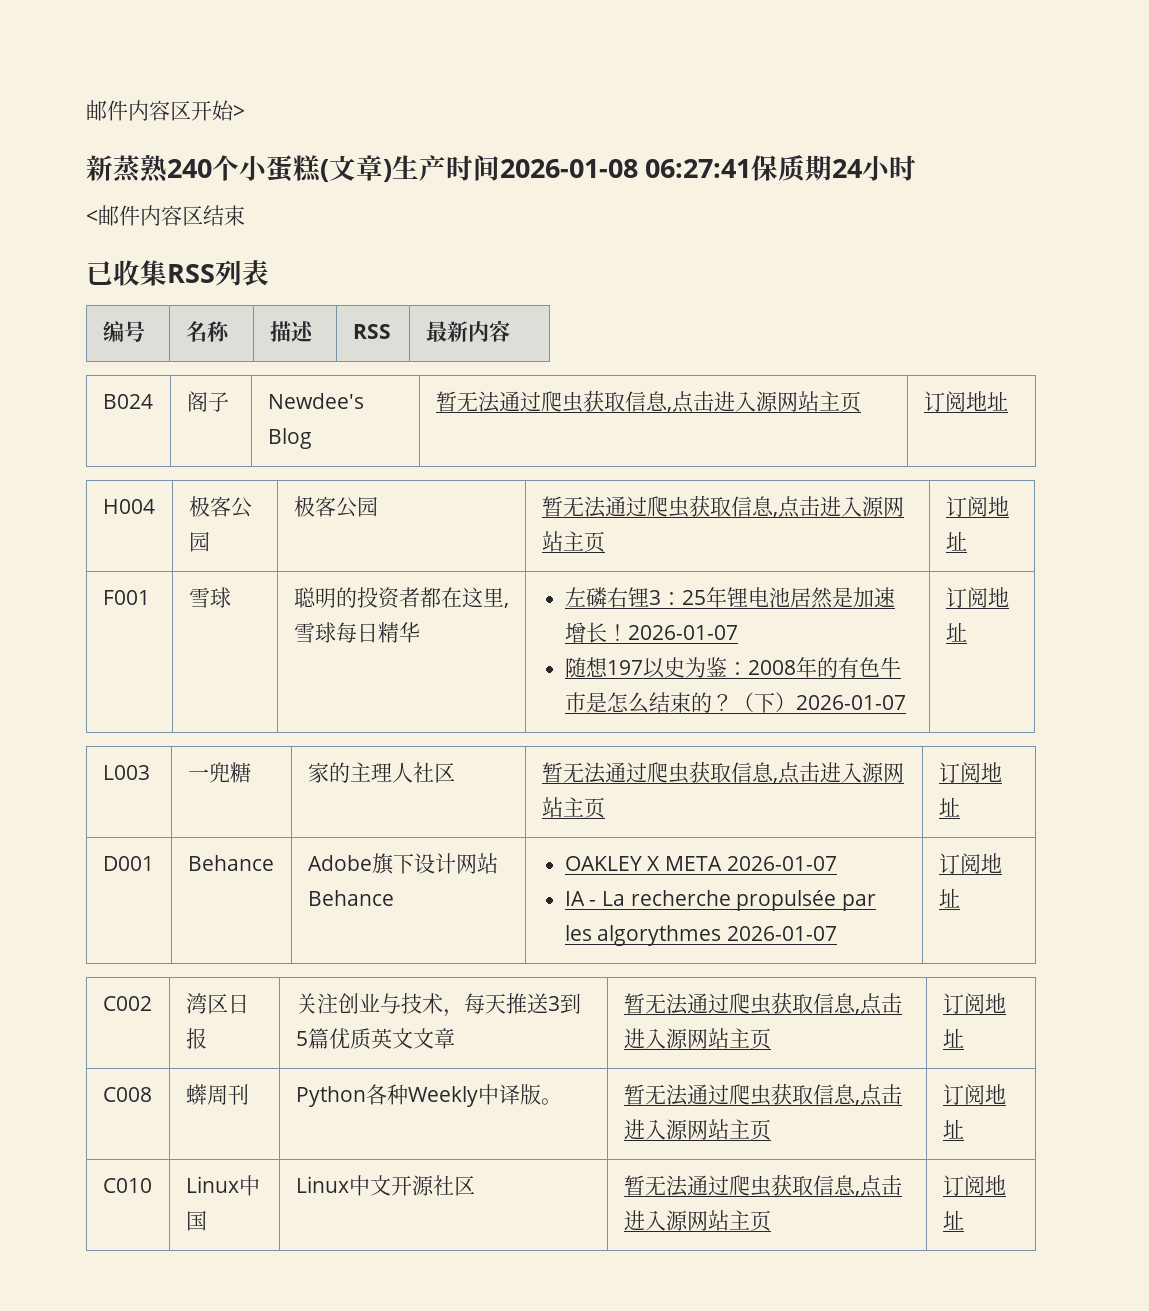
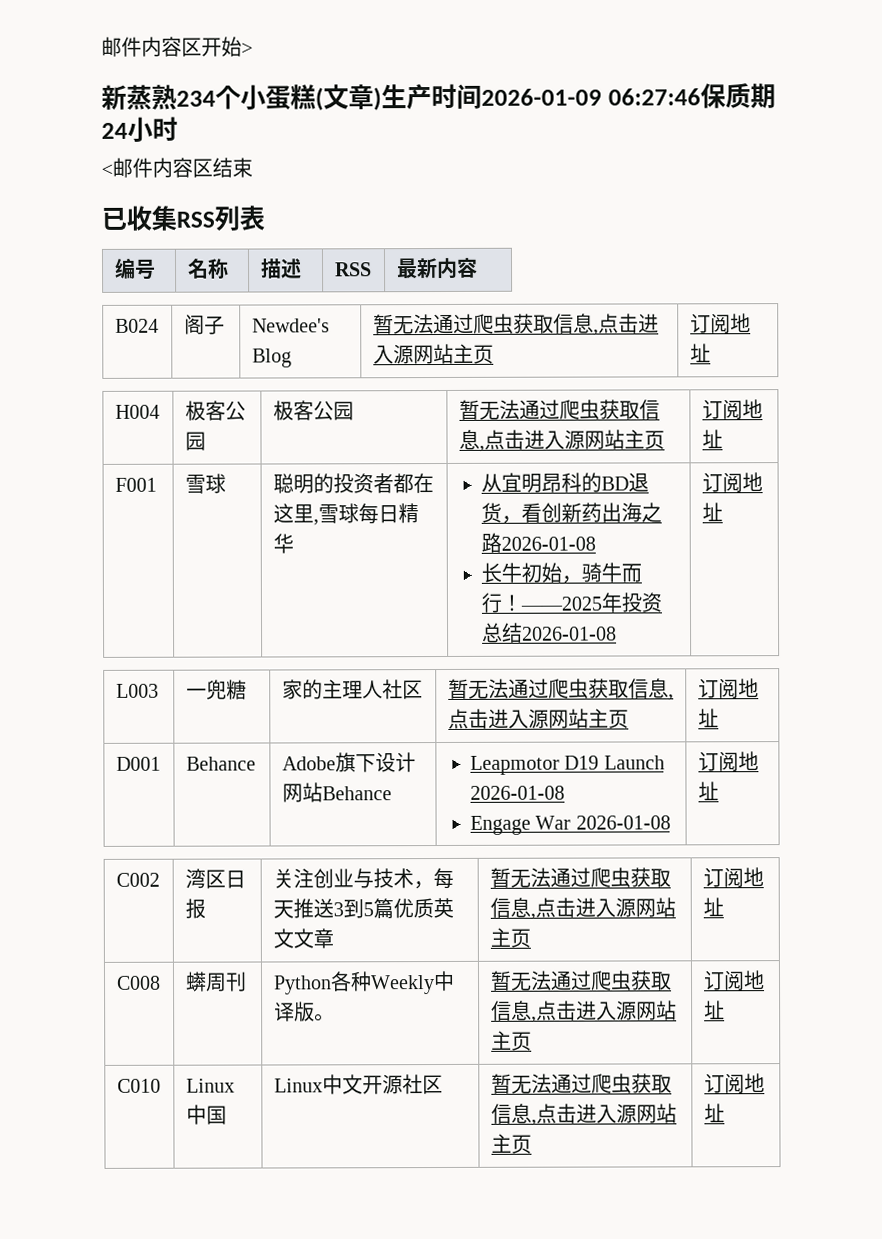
[167,159,212,178] 240 -> [176,90,216,107] 234
[500,159,752,178] 2026-01-08 06:27:41 -> [481,88,701,106] 2026-01-09 06:27:46
[564,587,895,609] [564,622,738,643] [564,657,901,679] [564,692,906,714] 左磷右锂3：25年锂电池居然是加速增长！2026-01-07 // 随想197以史为鉴：2008年的有色牛市是怎么结束的？（下）2026-01-07 -> [480,472,649,493] [480,502,662,524] [480,532,596,553] [480,562,642,584] [480,592,662,613] [481,622,617,643] 从宜明昂科的BD退货，看创新药出海之路2026-01-08 // 长牛初始，骑牛而行！——2025年投资总结2026-01-08
[564,856,837,871] [564,890,877,911] [564,925,838,946] OAKLEY X META 2026-01-07 // IA - La recherche propulsée par les algorythmes 2026-01-07 -> [469,755,665,775] [469,785,565,800] [469,815,671,835] Leapmotor D19 Launch 2026-01-08 // Engage War 2026-01-08

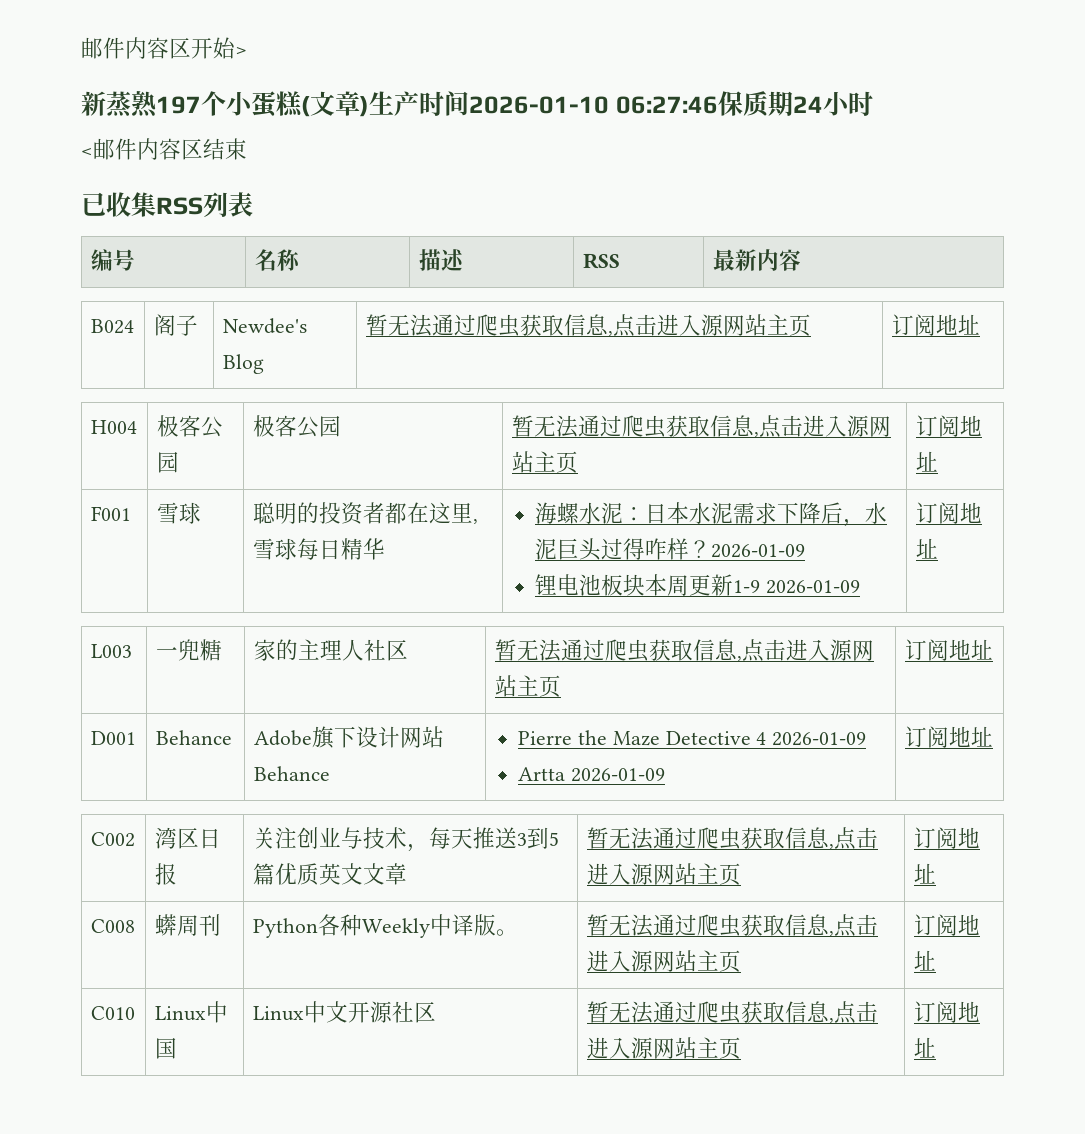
[176,90,216,107] 234 -> [156,96,201,114] 197
[481,88,602,106] 2026-01-09 -> [469,96,609,114] 2026-01-10
[480,472,649,493] [480,502,662,524] [480,532,596,553] [480,562,642,584] [480,592,662,613] [481,622,617,643] 从宜明昂科的BD退货，看创新药出海之路2026-01-08 // 长牛初始，骑牛而行！——2025年投资总结2026-01-08 -> [535,502,888,527] [535,538,806,561] [535,574,860,596] 海螺水泥：日本水泥需求下降后，水泥巨头过得咋样？2026-01-09 // 锂电池板块本周更新1-9 2026-01-09
[469,755,665,775] [469,785,565,800] [469,815,671,835] Leapmotor D19 Launch 2026-01-08 // Engage War 2026-01-08 -> [518,730,867,746] [518,767,665,782] Pierre the Maze Detective 4 2026-01-09 // Artta 2026-01-09

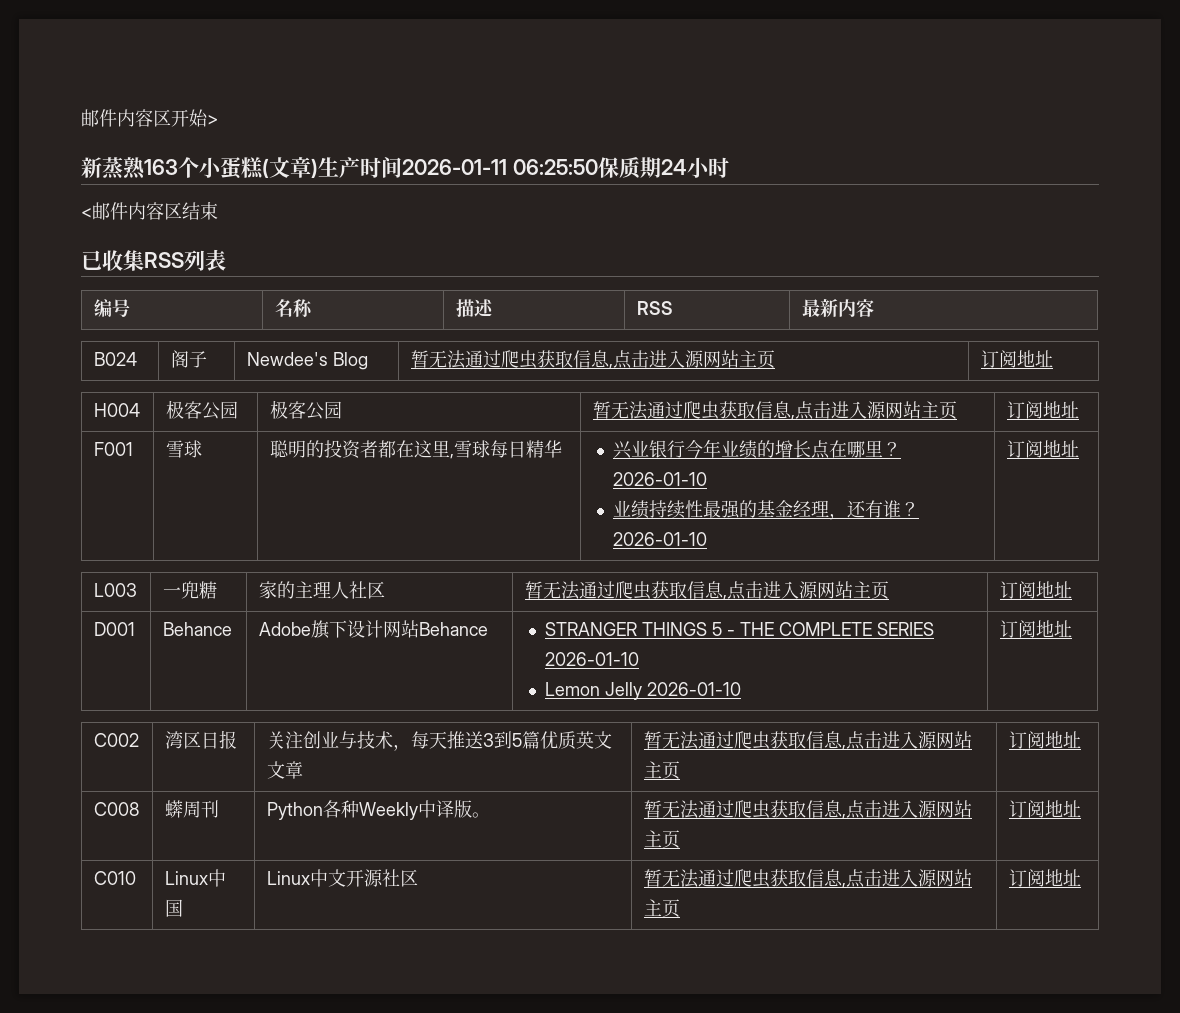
[156,96,201,114] 197 -> [144,159,178,175] 163
[469,96,718,114] 2026-01-10 06:27:46 -> [402,159,598,175] 2026-01-11 06:25:50
[535,502,888,527] [535,538,806,561] [535,574,860,596] 海螺水泥：日本水泥需求下降后，水泥巨头过得咋样？2026-01-09 // 锂电池板块本周更新1-9 2026-01-09 -> [612,439,901,459] [612,472,707,486] [612,500,919,520] [612,532,707,546] 兴业银行今年业绩的增长点在哪里？2026-01-10 // 业绩持续性最强的基金经理，还有谁？2026-01-10
[518,730,867,746] [518,767,665,782] Pierre the Maze Detective 4 2026-01-09 // Artta 2026-01-09 -> [544,622,934,636] [544,652,639,666] [544,682,741,700] STRANGER THINGS 5 - THE COMPLETE SERIES 2026-01-10 // Lemon Jelly 2026-01-10

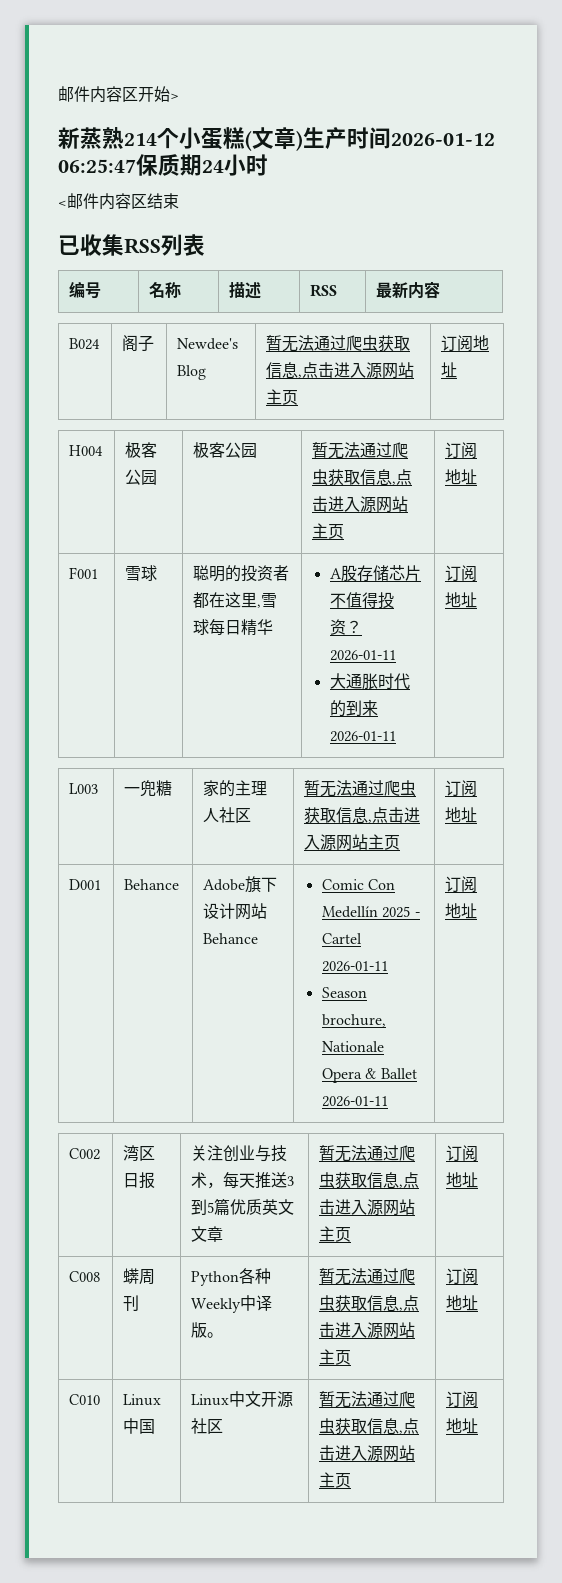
[144,159,178,175] 163 -> [124,133,157,146] 214
[402,159,598,175] 2026-01-11 06:25:50 -> [391,133,495,146] [58,159,136,173] 2026-01-12 06:25:47
[612,439,901,459] [612,472,707,486] [612,500,919,520] [612,532,707,546] 兴业银行今年业绩的增长点在哪里？2026-01-10 // 业绩持续性最强的基金经理，还有谁？2026-01-10 -> [329,565,421,582] [329,592,394,609] [329,619,362,635] [329,650,396,661] [329,673,410,690] [329,700,378,717] [329,731,396,742] A股存储芯片不值得投资？2026-01-11 // 大通胀时代的到来2026-01-11
[544,622,934,636] [544,652,639,666] [544,682,741,700] STRANGER THINGS 5 - THE COMPLETE SERIES 2026-01-10 // Lemon Jelly 2026-01-10 -> [321,879,396,890] [321,906,420,918] [321,933,362,944] [321,961,388,972] [321,987,367,998] [321,1014,386,1027] [321,1041,384,1052] [321,1068,417,1083] [321,1096,388,1107] Comic Con Medellín 2025 - Cartel 2026-01-11 // Season brochure, Nationale Opera & Ballet 2026-01-11

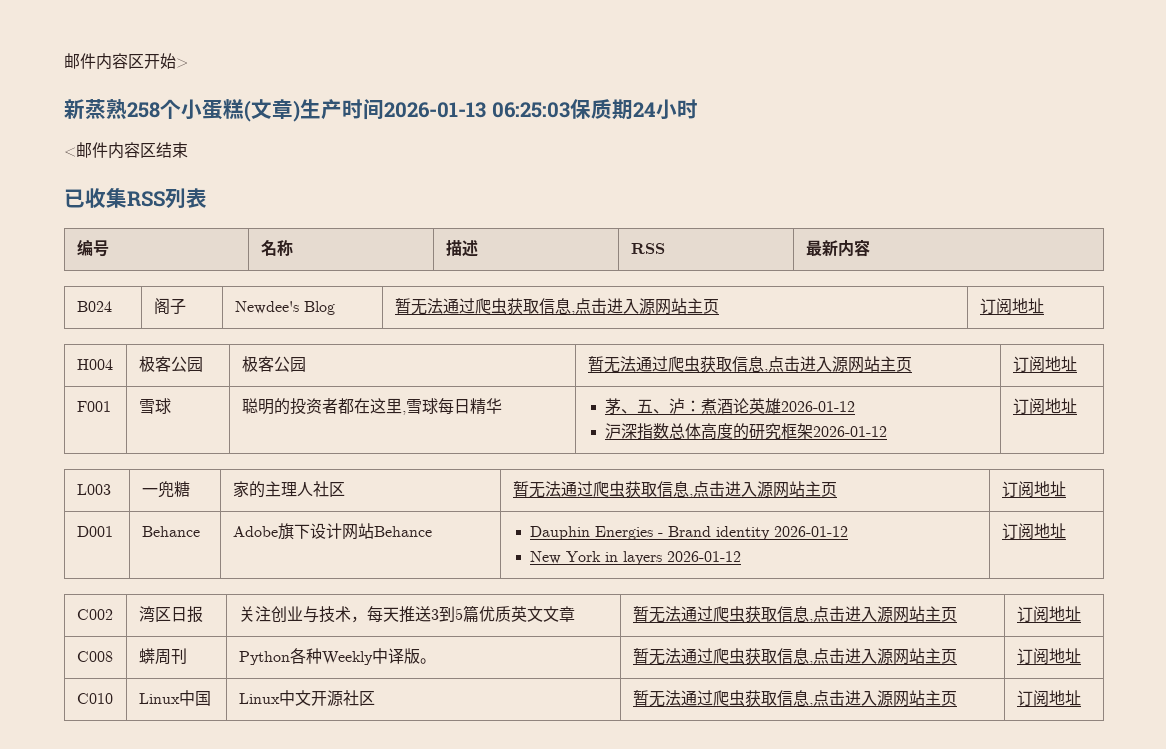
[124,133,157,146] 214 -> [127,102,160,118] 258
[391,133,495,146] [58,159,136,173] 2026-01-12 06:25:47 -> [384,102,570,118] 2026-01-13 06:25:03
[329,565,421,582] [329,592,394,609] [329,619,362,635] [329,650,396,661] [329,673,410,690] [329,700,378,717] [329,731,396,742] A股存储芯片不值得投资？2026-01-11 // 大通胀时代的到来2026-01-11 -> [605,398,856,414] [605,423,888,440] 茅、五、泸：煮酒论英雄2026-01-12 // 沪深指数总体高度的研究框架2026-01-12
[321,879,396,890] [321,906,420,918] [321,933,362,944] [321,961,388,972] [321,987,367,998] [321,1014,386,1027] [321,1041,384,1052] [321,1068,417,1083] [321,1096,388,1107] Comic Con Medellín 2025 - Cartel 2026-01-11 // Season brochure, Nationale Opera & Ballet 2026-01-11 -> [530,526,849,540] [530,551,742,565] Dauphin Energies - Brand identity 2026-01-12 // New York in layers 2026-01-12

